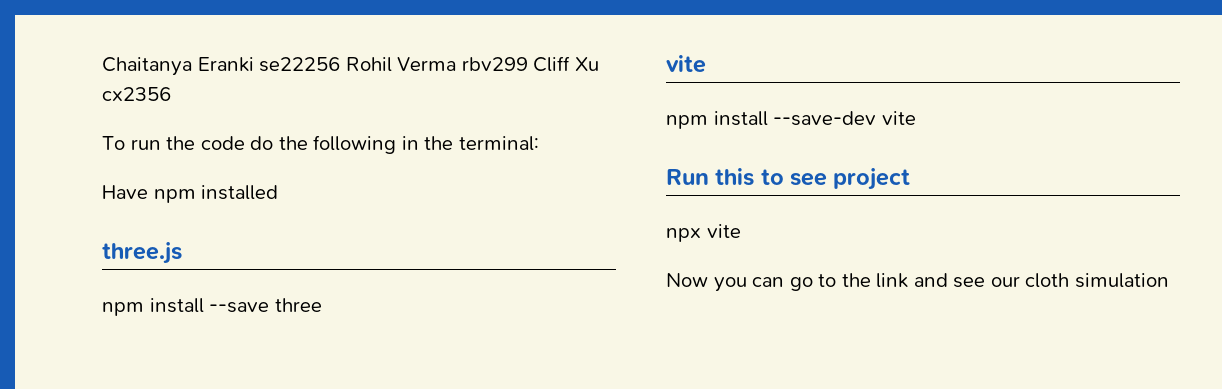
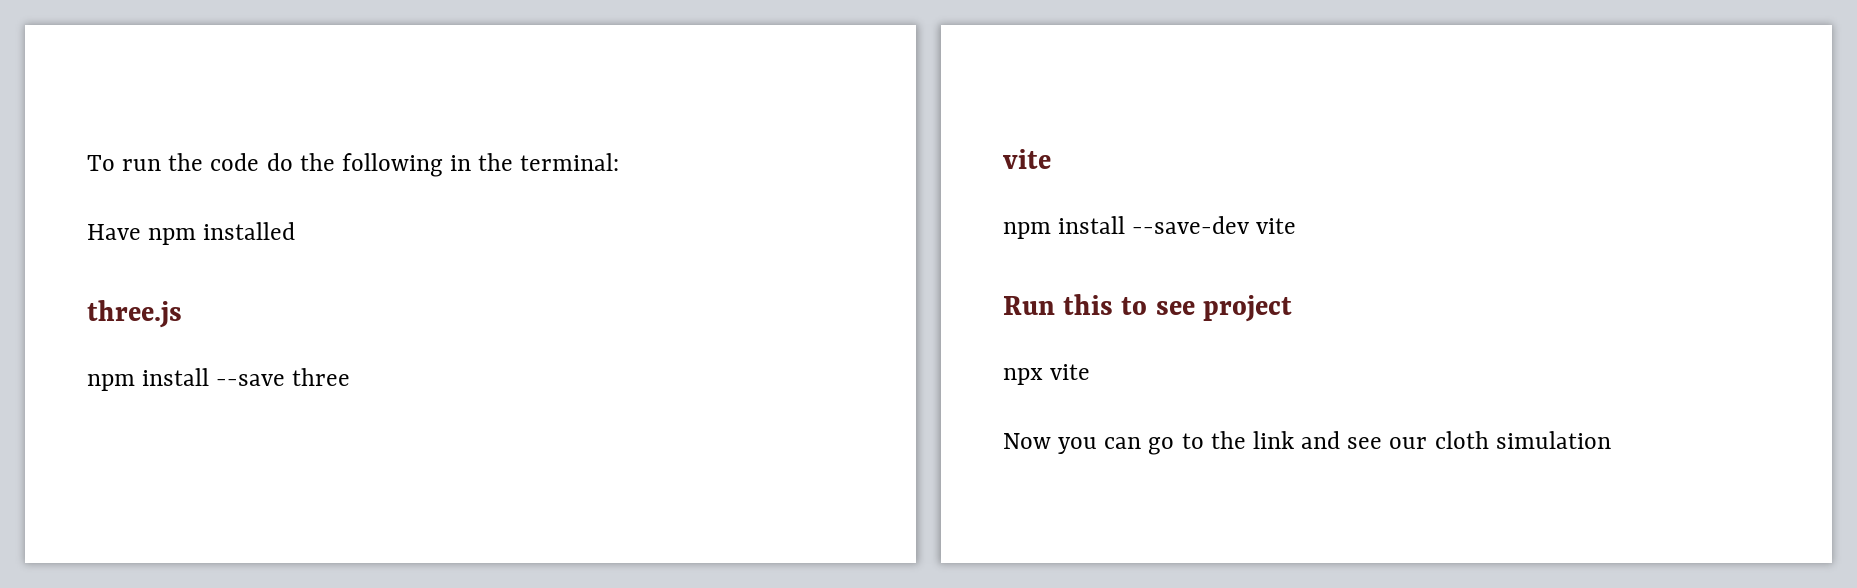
[102,56,599,76] [102,87,171,101] Chaitanya Eranki se22256 Rohil Verma rbv299 Cliff Xu cx2356 // -> (87, 163) none

